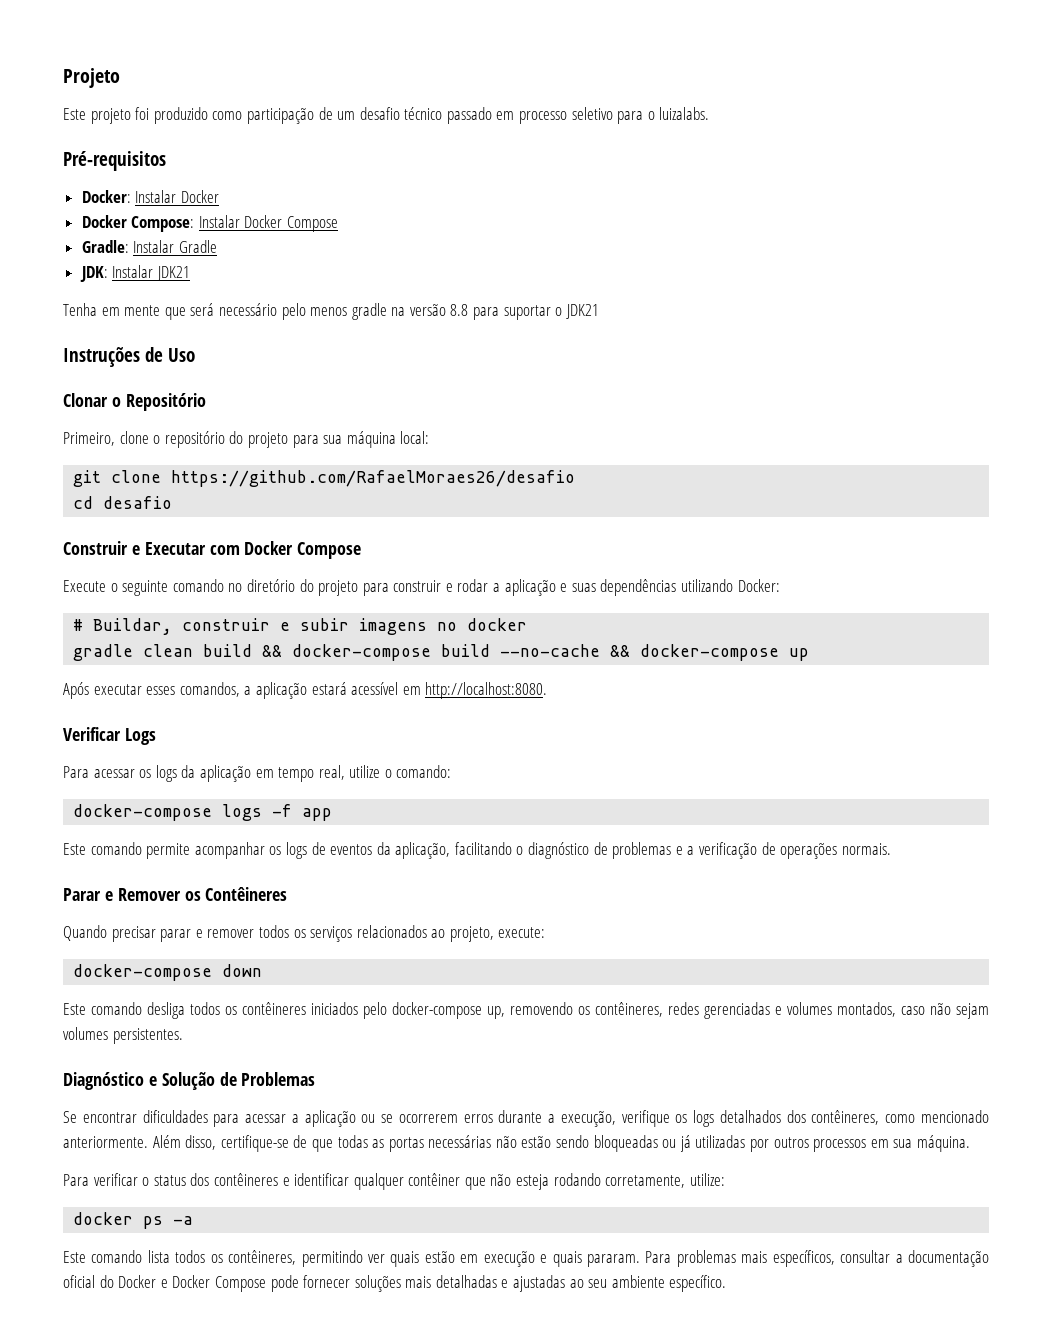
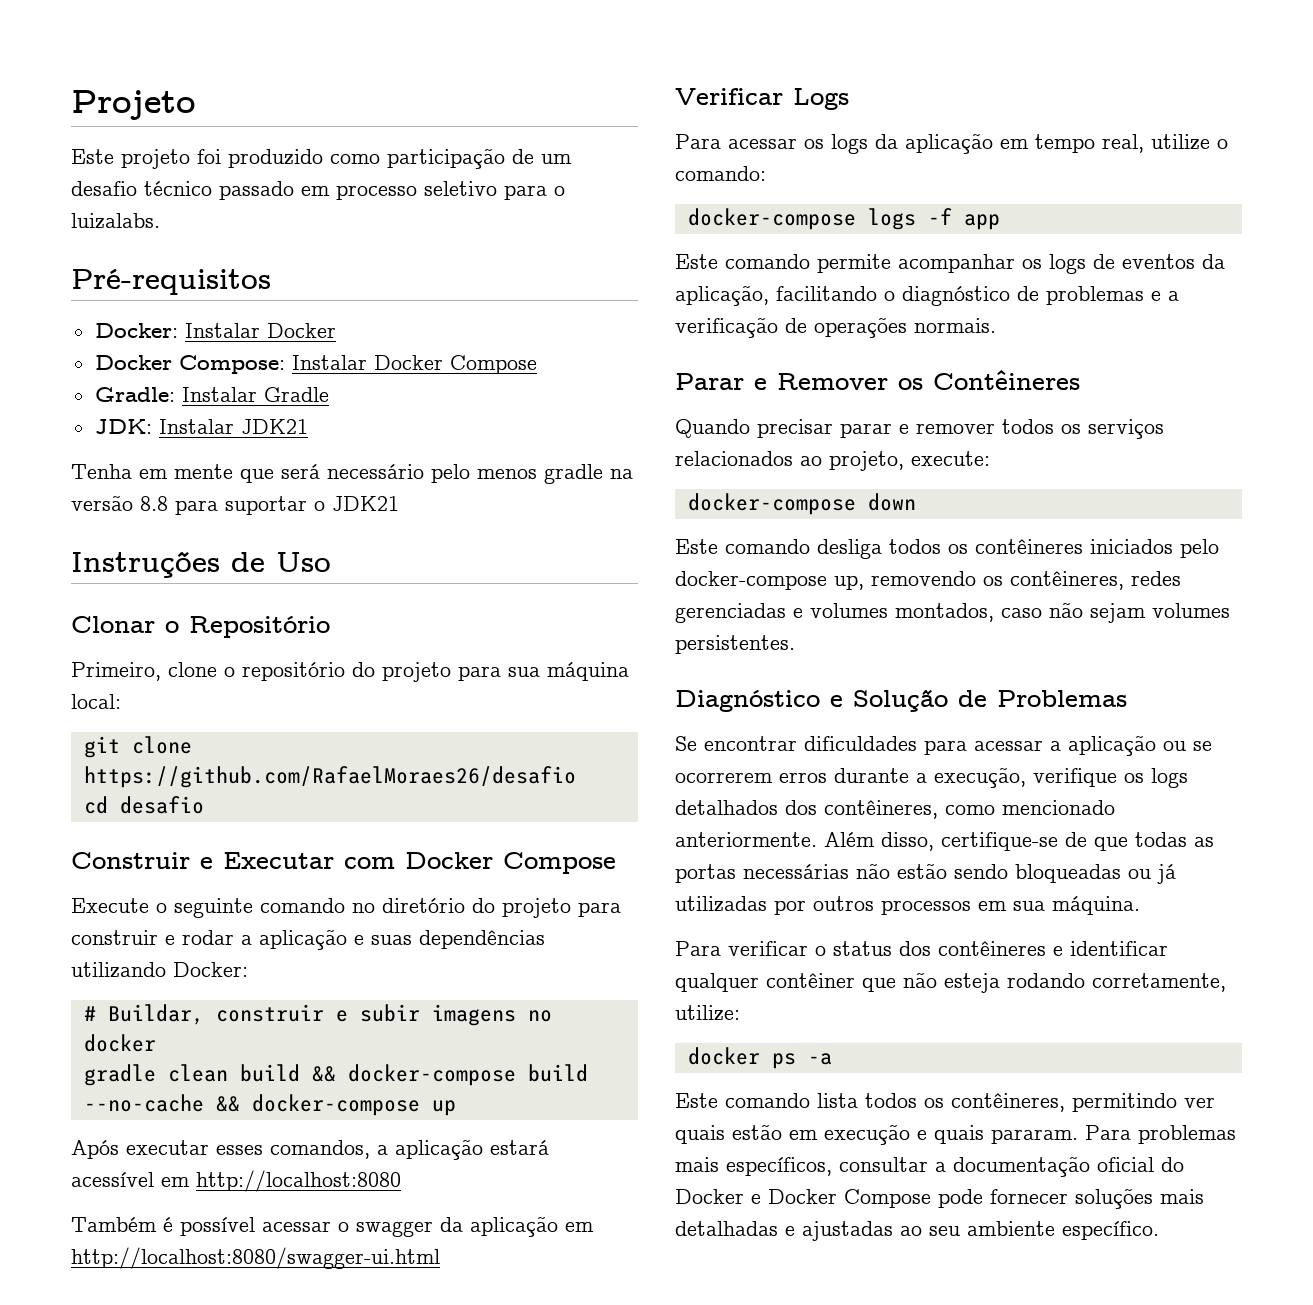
[425,682,548,699] http://localhost:8080. -> [196,1170,401,1192] [71,1216,594,1237] [71,1247,440,1269] http://localhost:8080 // Também é possível acessar o swagger da aplicação em http://localhost:8080/swagger-ui.html

